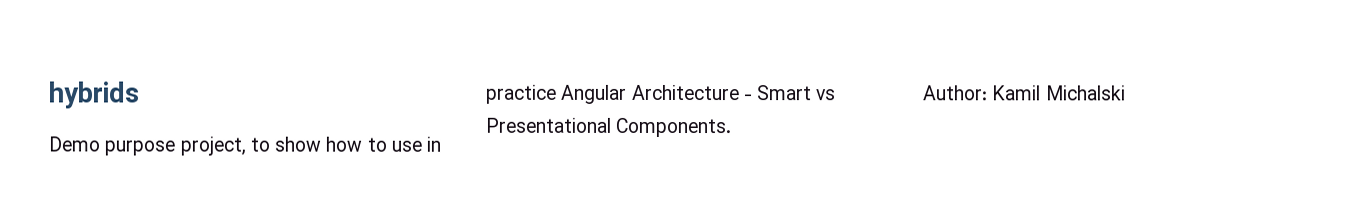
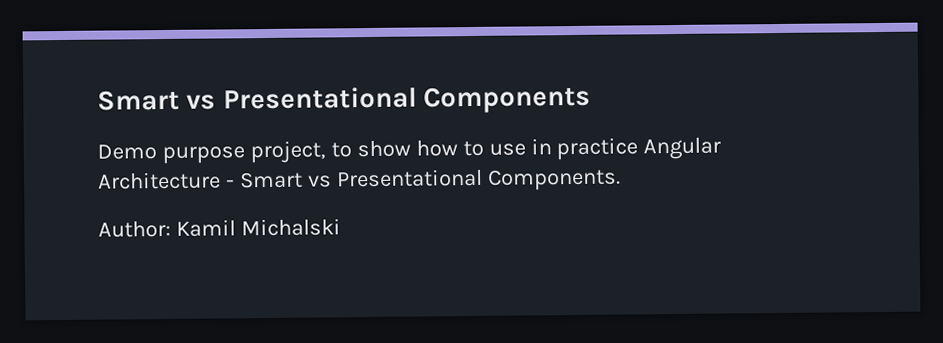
[49,81,140,109] hybrids -> [97,85,592,114] Smart vs Presentational Components

